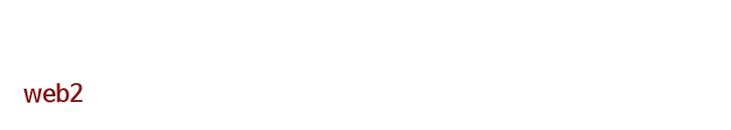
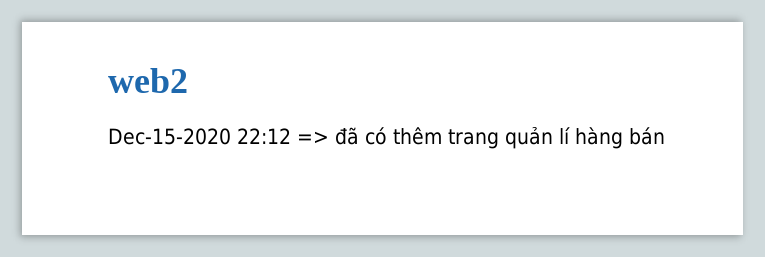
(84, 92) none -> [108,126,665,149] // Dec-15-2020 22:12 => đã có thêm trang quản lí hàng bán

